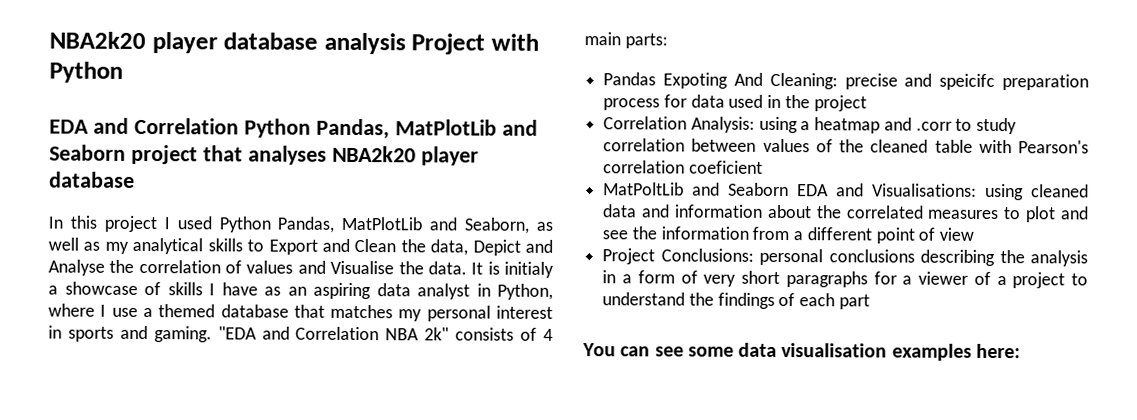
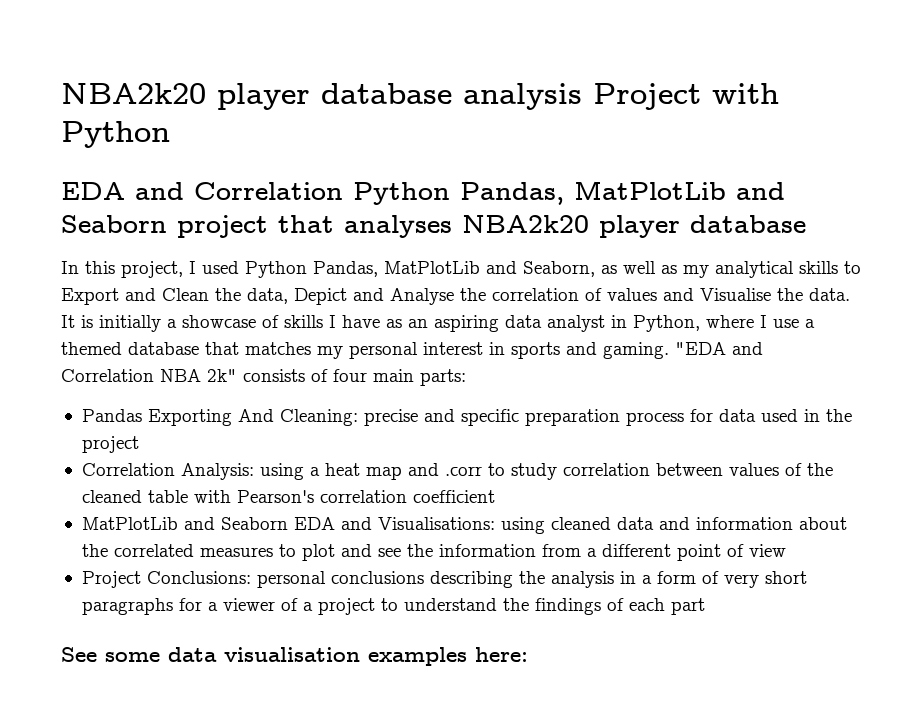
[103,215,157,233] project -> [121,261,183,278] project,
[504,261,555,278] initialy -> [99,315,161,332] initially
[543,328,554,341] 4 -> [333,369,367,382] four
[663,72,729,89] Expoting -> [147,409,232,426] Exporting
[939,73,996,91] speicifc -> [460,409,519,426] specific
[814,117,881,134] heatmap -> [324,463,402,480] heat map
[688,160,763,174] [603,182,685,196] coeficient // MatPoltLib -> [412,490,495,503] [81,517,178,530] coefficient // MatPlotLib
[582,343,684,357] You can see -> [61,647,97,662] See

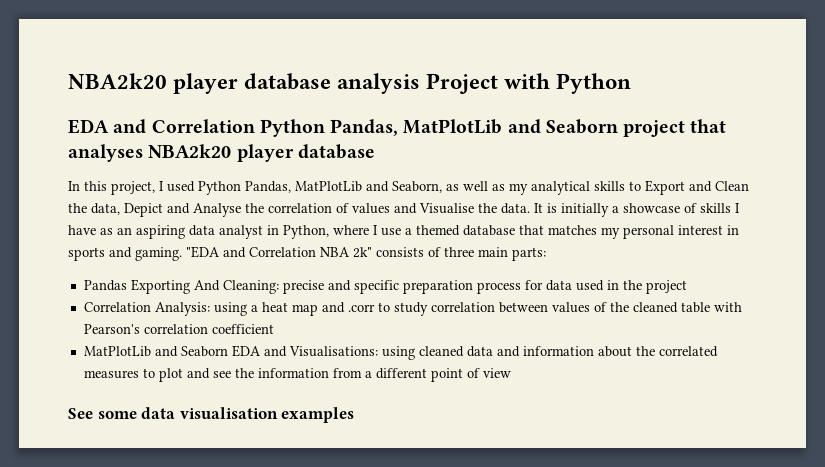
[333,369,367,382] four -> [444,247,474,257] three
[81,571,807,588] [81,598,705,615] // Project Conclusions: personal conclusions describing the analysis in a form of very short paragraphs for a viewer of a project to understand the findings of each part -> (511, 373) none
[475,647,528,662] here: -> (355, 415) none

